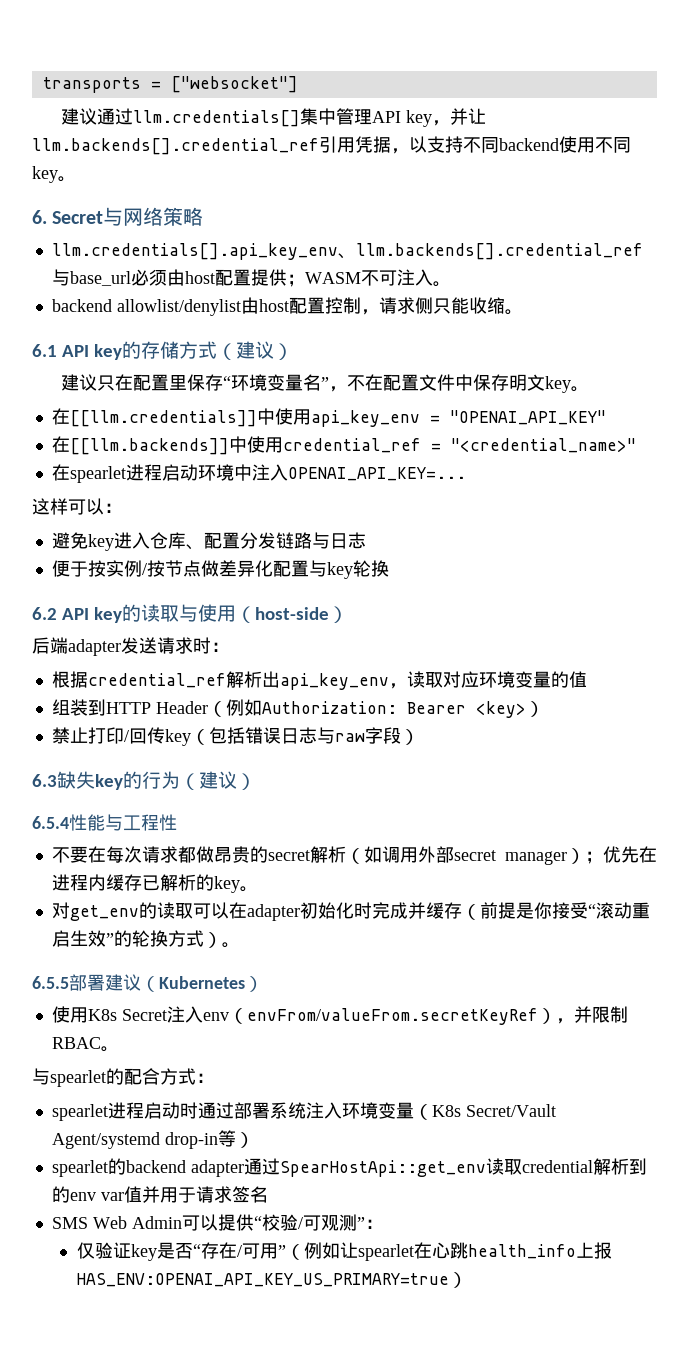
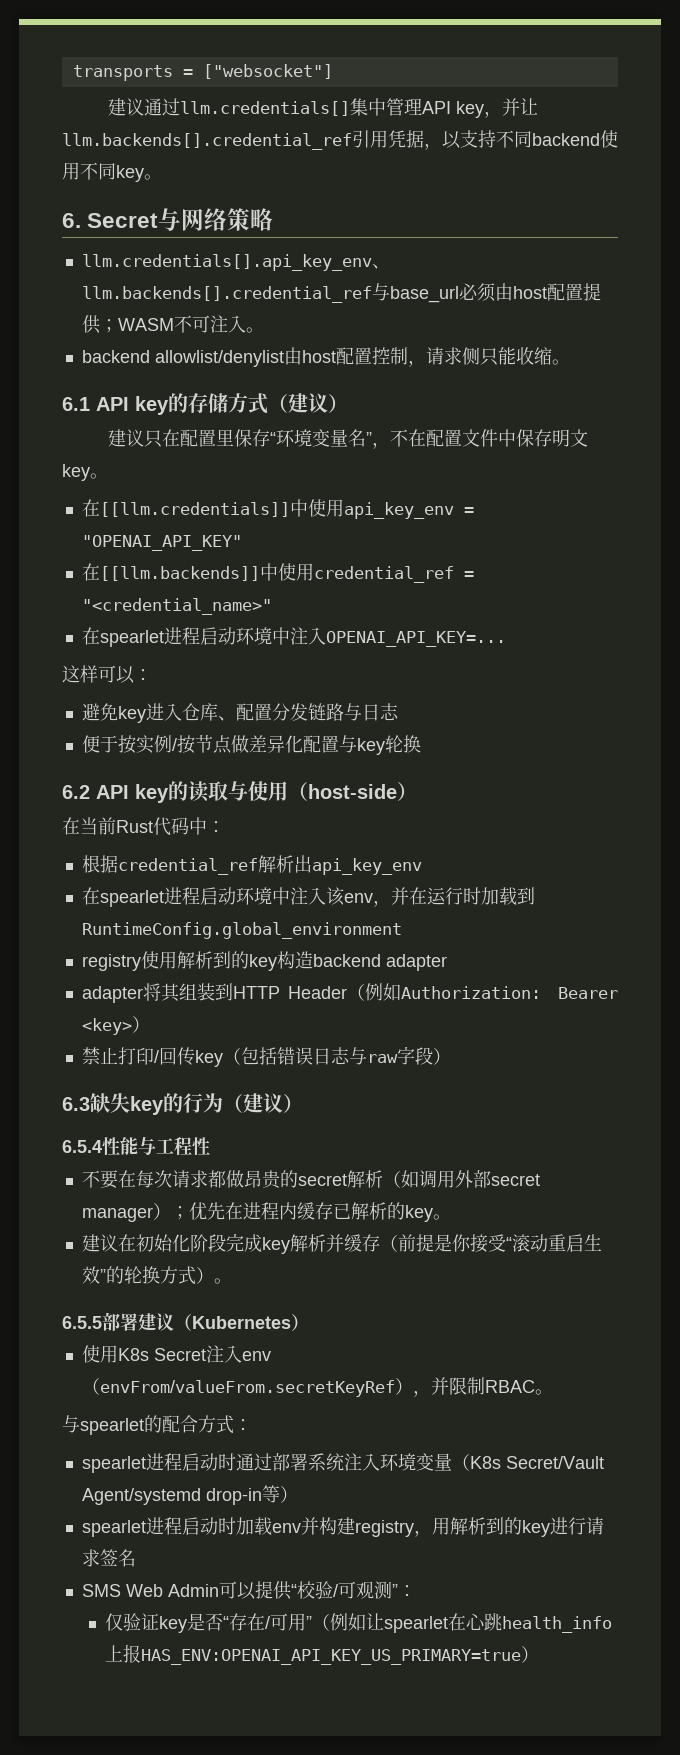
[32,637,211,656] 后端adapter发送请求时 -> [62,817,207,836] 在当前Rust代码中
[388,671,587,689] ，读取对应环境变量的值 // -> [81,887,535,907] [81,922,402,939] [81,951,447,971] [81,983,180,1003] // 在spearlet进程启动环境中注入该env，并在运行时加载到RuntimeConfig.global_environment // registry使用解析到的key构造backend adapter // adapter将其
[51,902,408,921] 对get_env的读取可以在adapter初始化时完成 -> [81,1233,326,1254] 建议在初始化阶段完成key解析
[107,1158,647,1177] [51,1186,196,1203] 的backend adapter通过SpearHostApi::get_env读取credential解析到的env var值并用于 -> [145,1517,586,1537] 进程启动时加载env并构建registry，用解析到的key进行

